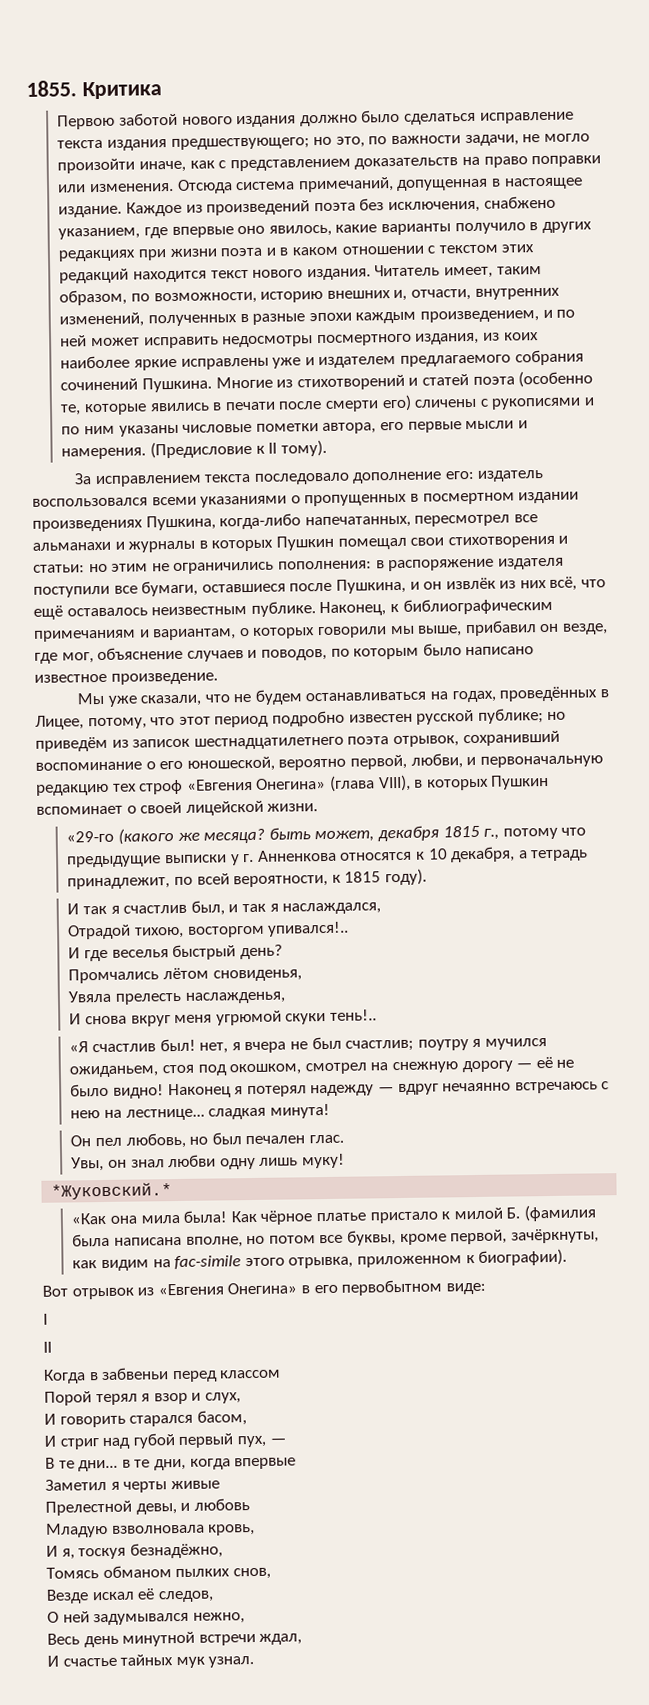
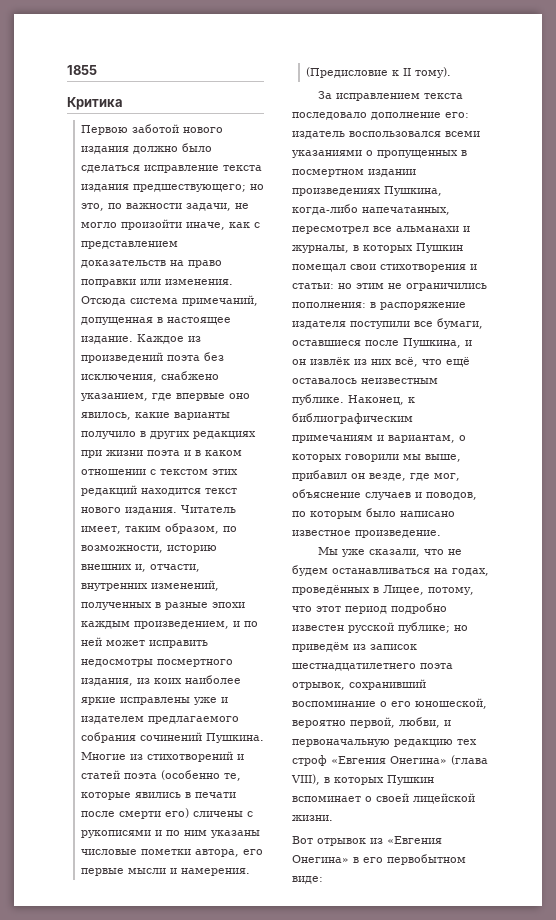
[26,80,77,97] 1855. -> [67,65,97,75] 1855 //
[128,540,196,553] журналы -> [292,245,349,253] журналы,
[66,825,587,845] [67,846,589,868] [67,868,427,890] [67,900,382,916] [67,921,350,940] [68,944,283,962] [68,967,302,984] [68,990,286,1005] [69,1009,377,1027] [69,1036,547,1054] [69,1056,575,1078] [70,1081,610,1099] [70,1103,330,1121] [70,1132,344,1149] [71,1153,345,1172] [51,1182,173,1200] [71,1204,596,1225] [72,1228,599,1248] [72,1248,568,1272] // «29-го (какого же месяца? быть может, декабря 1815 г., потому что предыдущие выписки у г. Анненкова относятся к 10 декабря, а тетрадь принадлежит, по всей вероятности, к 1815 году). // И так я счастлив был, и так я наслаждался, // Отрадой тихою, восторгом упивался!.. // И где веселья быстрый день? // Промчались лётом сновиденья, // Увяла прелесть наслажденья, // И снова вкруг меня угрюмой скуки тень!.. // «Я счастлив был! нет, я вчера не был счастлив; поутру я мучился ожиданьем, стоя под окошком, смотрел на снежную дорогу — её не было видно! Наконец я потерял надежду — вдруг нечаянно встречаюсь с нею на лестнице... сладкая минута! // Он пел любовь, но был печален глас. // Увы, он знал любви одну лишь муку! // *Жуковский.* // «Как она мила была! Как чёрное платье пристало к милой Б. (фамилия была написана вполне, но потом все буквы, кроме первой, зачёркнуты, как видим на fac-simile этого отрывка, приложенном к биографии). -> (333, 818) none
[43,1313,48,1325] [43,1341,52,1353] [43,1367,282,1384] [44,1391,241,1406] [44,1410,247,1428] [44,1433,286,1450] [45,1457,297,1472] [45,1478,220,1493] [45,1498,250,1516] [45,1522,256,1538] [46,1542,223,1560] [46,1565,271,1580] [46,1588,214,1604] [47,1611,245,1626] [47,1631,303,1648] [47,1654,255,1669] // I // II // Когда в забвеньи перед классом // Порой терял я взор и слух, // И говорить старался басом, // И стриг над губой первый пух, — // В те дни... в те дни, когда впервые // Заметил я черты живые // Прелестной девы, и любовь // Младую взволновала кровь, // И я, тоскуя безнадёжно, // Томясь обманом пылких снов, // Везде искал её следов, // О ней задумывался нежно, // Весь день минутной встречи ждал, // И счастье тайных мук узнал. -> (323, 880) none

